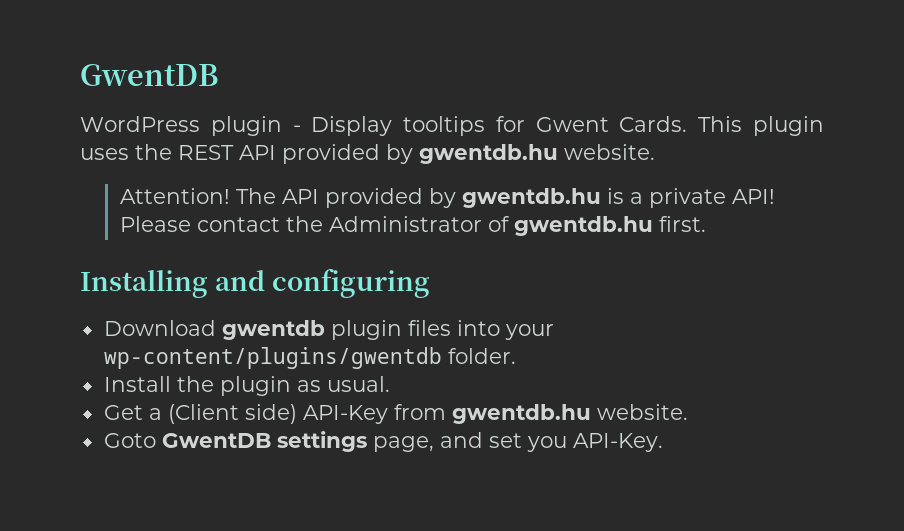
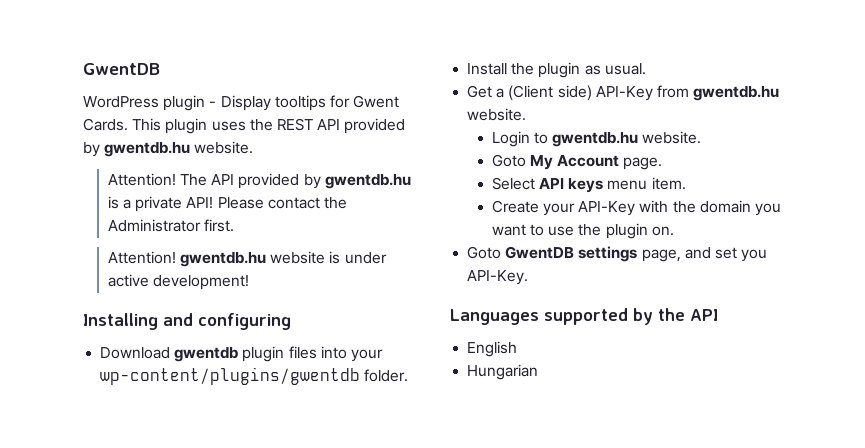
[487,216,706,236] of gwentdb.hu first. -> [203,219,234,232] [107,251,387,267] [107,274,249,290] first. // Attention! gwentdb.hu website is under active development!
(688, 412) none -> [491,131,702,147] [491,154,663,170] [491,177,686,193] [491,200,781,216] [491,223,674,239] // Login to gwentdb.hu website. // Goto My Account page. // Select API keys menu item. // Create your API-Key with the domain you want to use the plugin on.
(663, 442) none -> [450,308,718,325] [467,341,518,357] [467,364,539,380] // Languages supported by the API // English // Hungarian

